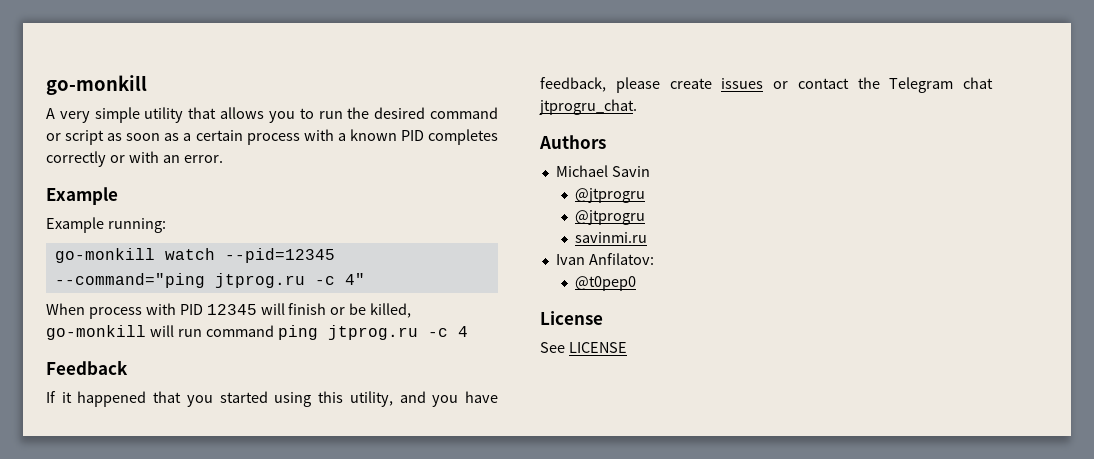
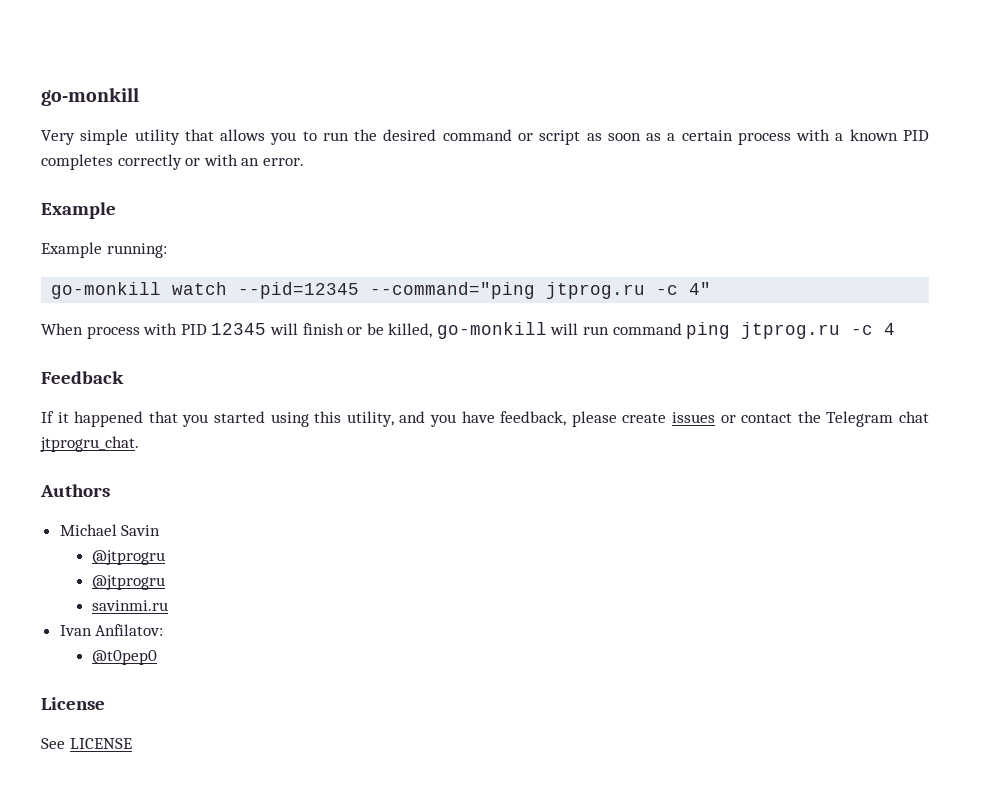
[46,108,90,123] A very -> [41,130,75,145] Very

